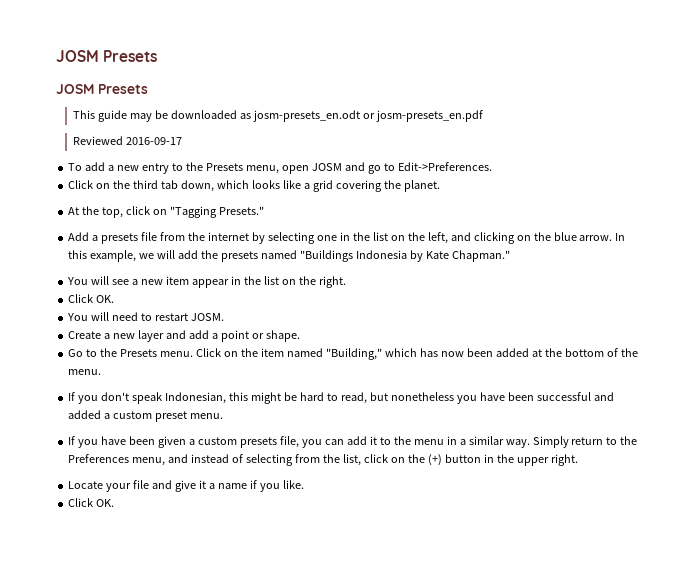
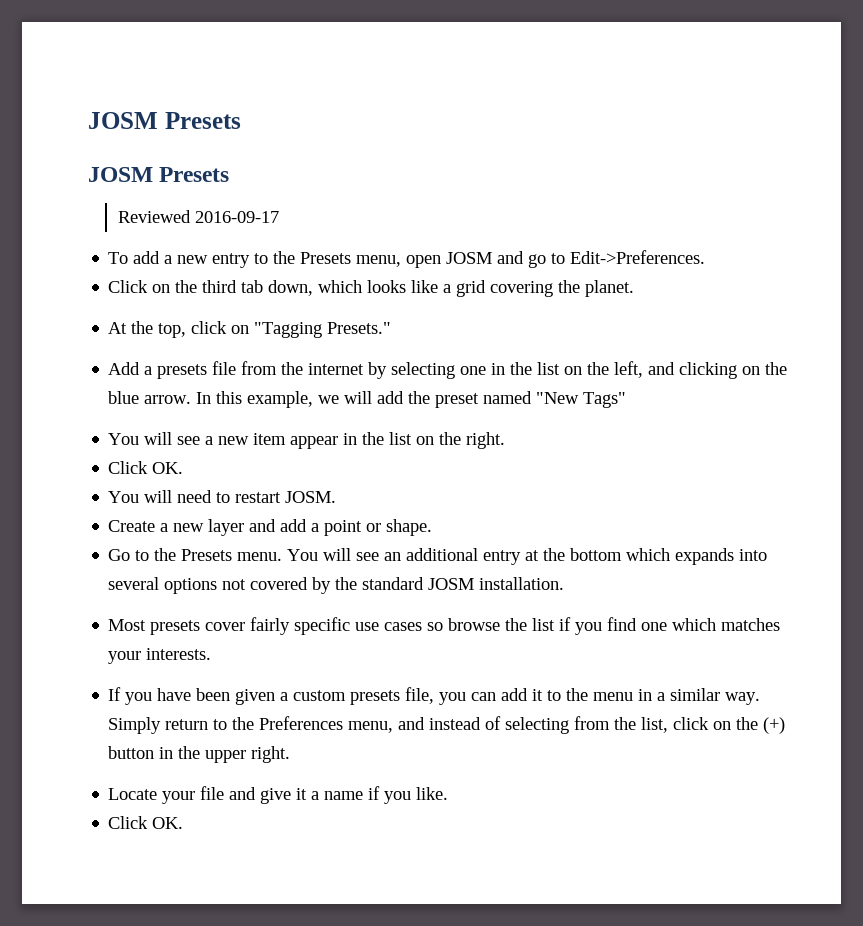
[73,110,483,122] // This guide may be downloaded as josm-presets_en.odt or josm-presets_en.pdf -> (230, 174) none
[220,250,510,262] presets named "Buildings Indonesia by Kate Chapman." -> [435,391,627,408] preset named "New Tags"
[195,348,638,360] [68,369,102,375] [68,392,614,404] [68,410,223,422] Click on the item named "Building," which has now been added at the bottom of the menu. // If you don't speak Indonesian, this might be hard to read, but nonetheless you have been successful and added a custom preset menu. -> [287,548,768,565] [108,577,565,594] [108,617,781,635] [108,648,212,664] You will see an additional entry at the bottom which expands into several options not covered by the standard JOSM installation. // Most presets cover fairly specific use cases so browse the list if you find one which matches your interests.

